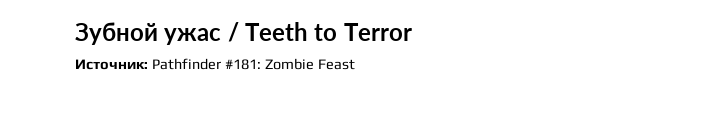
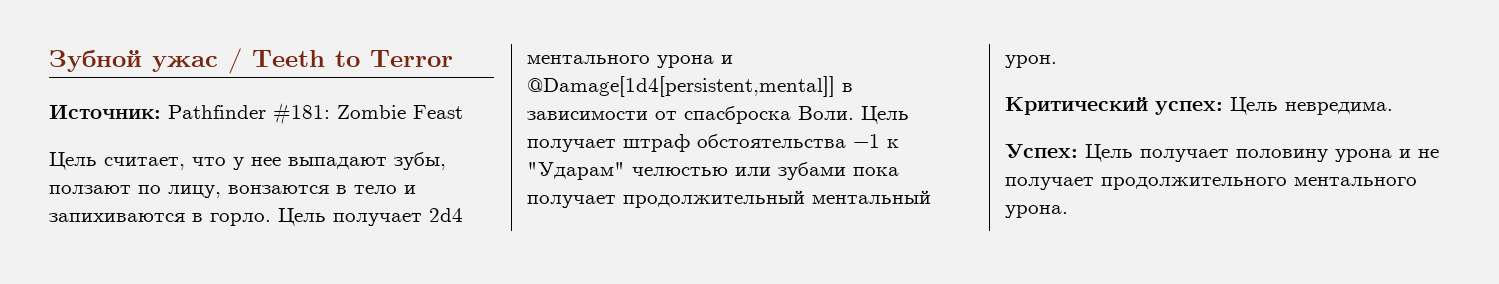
(355, 64) none -> [49,152,446,170] [49,185,416,198] [49,208,463,226] [527,55,733,68] [527,76,853,97] [527,106,909,124] [527,134,899,152] [527,162,899,180] [527,190,931,208] [1005,55,1057,68] [1005,97,1393,115] [1005,144,1439,162] [1005,177,1417,190] [1005,205,1068,218] // Цель считает, что у нее выпадают зубы, ползают по лицу, вонзаются в тело и запихиваются в горло. Цель получает 2d4 ментального урона и @Damage[1d4[persistent,mental]] в зависимости от спасброска Воли. Цель получает штраф обстоятельства −1 к "Ударам" челюстью или зубами пока получает продолжительный ментальный урон. // Критический успех: Цель невредима. // Успех: Цель получает половину урона и не получает продолжительного ментального урона.

